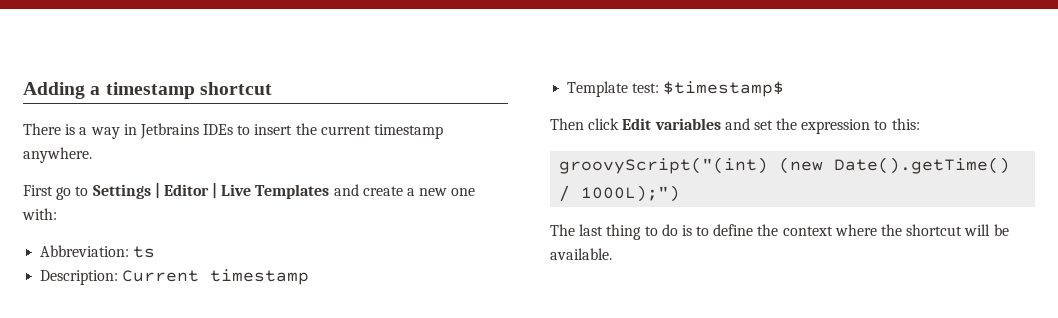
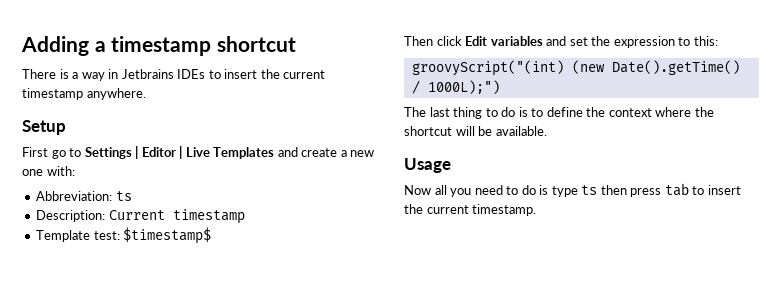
(92, 155) none -> [22,120,66,135] // Setup
(612, 254) none -> [404,158,451,173] [404,183,741,197] [404,204,537,216] // Usage // Now all you need to do is type ts then press tab to insert the current timestamp.

